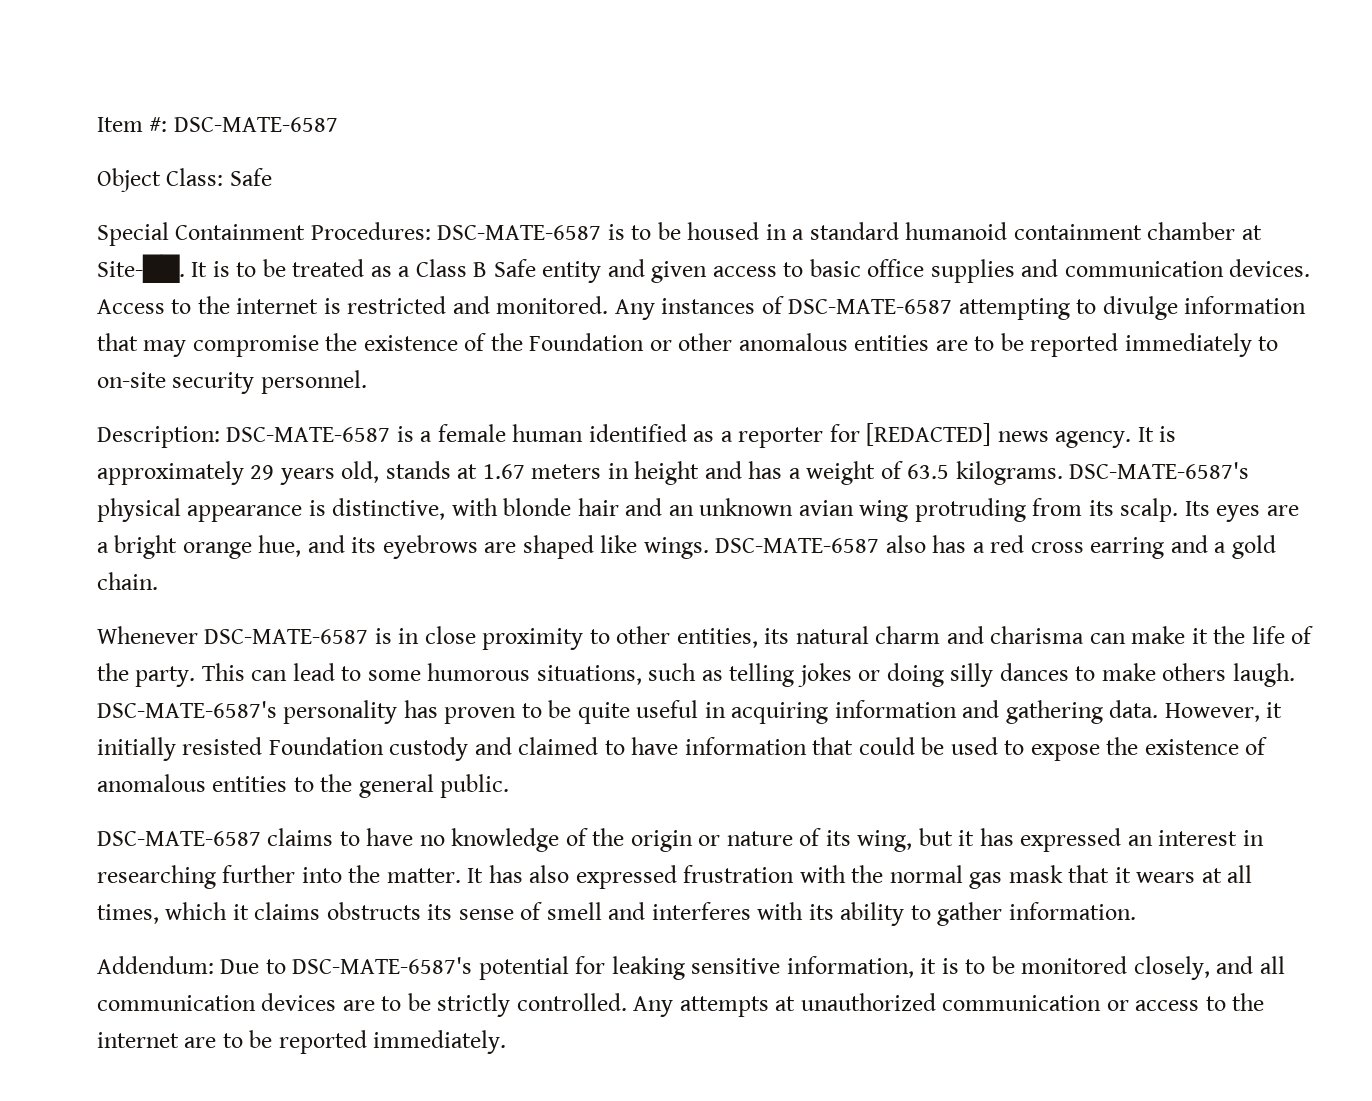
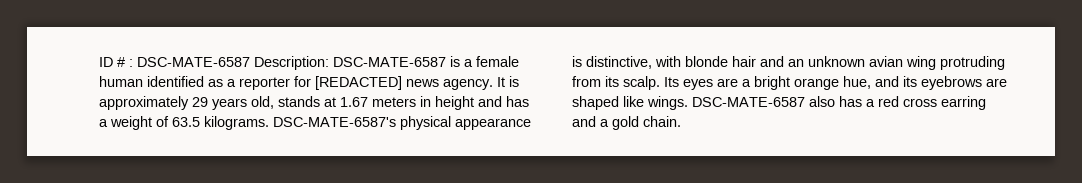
[97,117,338,132] [97,168,272,192] [97,222,1262,246] [97,254,1311,283] [97,296,1307,320] [97,333,1279,357] [97,370,367,394] Item #: DSC-MATE-6587 // Object Class: Safe // Special Containment Procedures: DSC-MATE-6587 is to be housed in a standard humanoid containment chamber at Site-██. It is to be treated as a Class B Safe entity and given access to basic office supplies and communication devices. Access to the internet is restricted and monitored. Any instances of DSC-MATE-6587 attempting to divulge information that may compromise the existence of the Foundation or other anomalous entities are to be reported immediately to on-site security personnel. // -> [99,57,250,67] ID # : DSC-MATE-6587
[97,626,1314,650] [97,663,1295,687] [97,700,1283,724] [97,737,1268,761] [97,774,510,798] [97,828,1264,852] [97,865,1253,889] [97,902,1136,926] [97,956,1285,980] [97,993,1265,1017] [97,1030,507,1054] // Whenever DSC-MATE-6587 is in close proximity to other entities, its natural charm and charisma can make it the life of the party. This can lead to some humorous situations, such as telling jokes or doing silly dances to make others laugh. DSC-MATE-6587's personality has proven to be quite useful in acquiring information and gathering data. However, it initially resisted Foundation custody and claimed to have information that could be used to expose the existence of anomalous entities to the general public. // DSC-MATE-6587 claims to have no knowledge of the origin or nature of its wing, but it has expressed an interest in researching further into the matter. It has also expressed frustration with the normal gas mask that it wears at all times, which it claims obstructs its sense of smell and interferes with its ability to gather information. // Addendum: Due to DSC-MATE-6587's potential for leaking sensitive information, it is to be monitored closely, and all communication devices are to be strictly controlled. Any attempts at unauthorized communication or access to the internet are to be reported immediately. -> (681, 121) none

